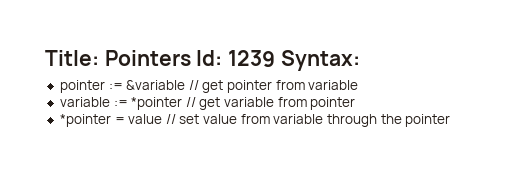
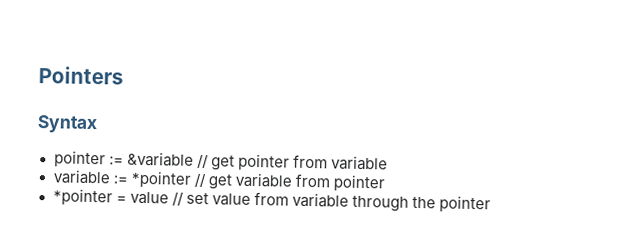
[45,50,99,66] Title: -> (38, 75) none
[196,50,360,71] Id: 1239 Syntax: -> [37,115,98,134] // Syntax

